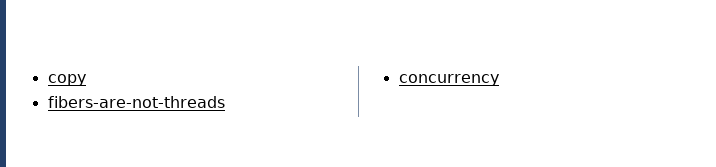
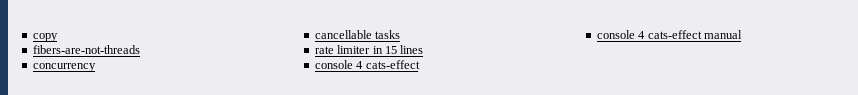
(499, 80) none -> [314,30,401,39] [314,45,424,54] [314,60,420,69] [596,30,742,39] // cancellable tasks // rate limiter in 15 lines // console 4 cats-effect // console 4 cats-effect manual

